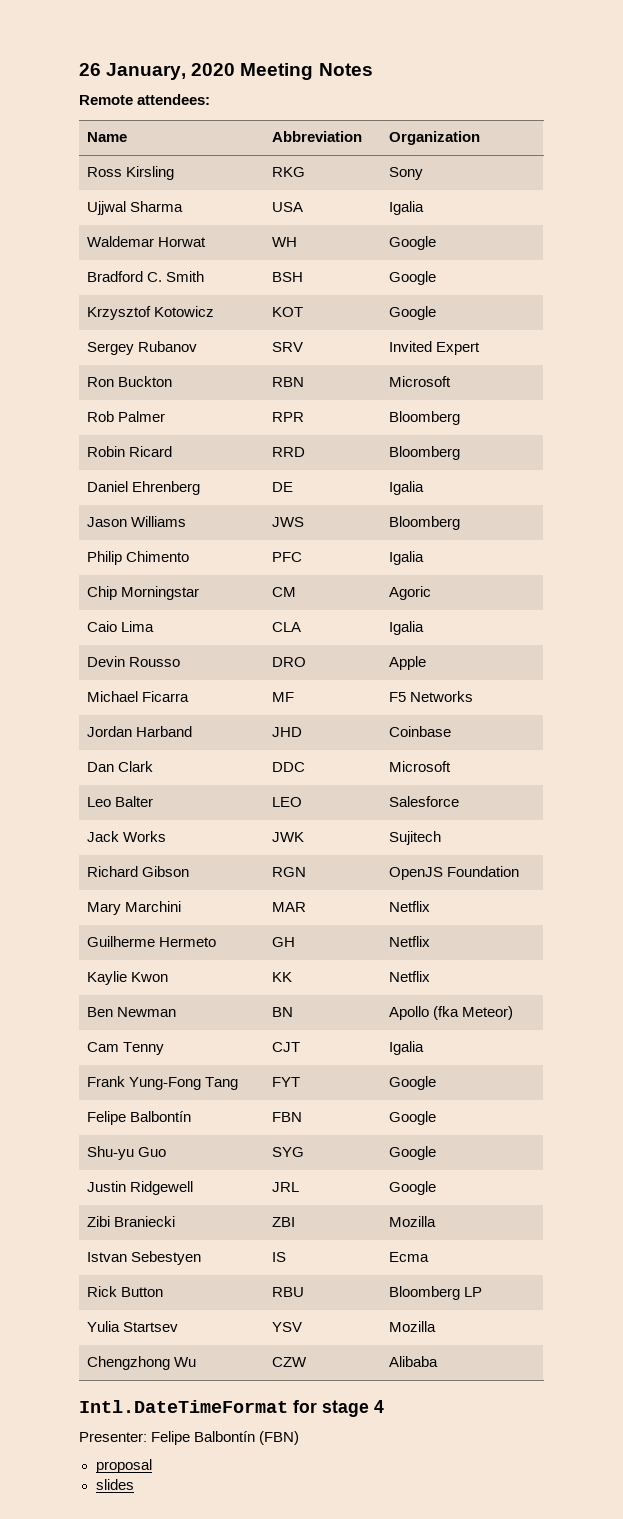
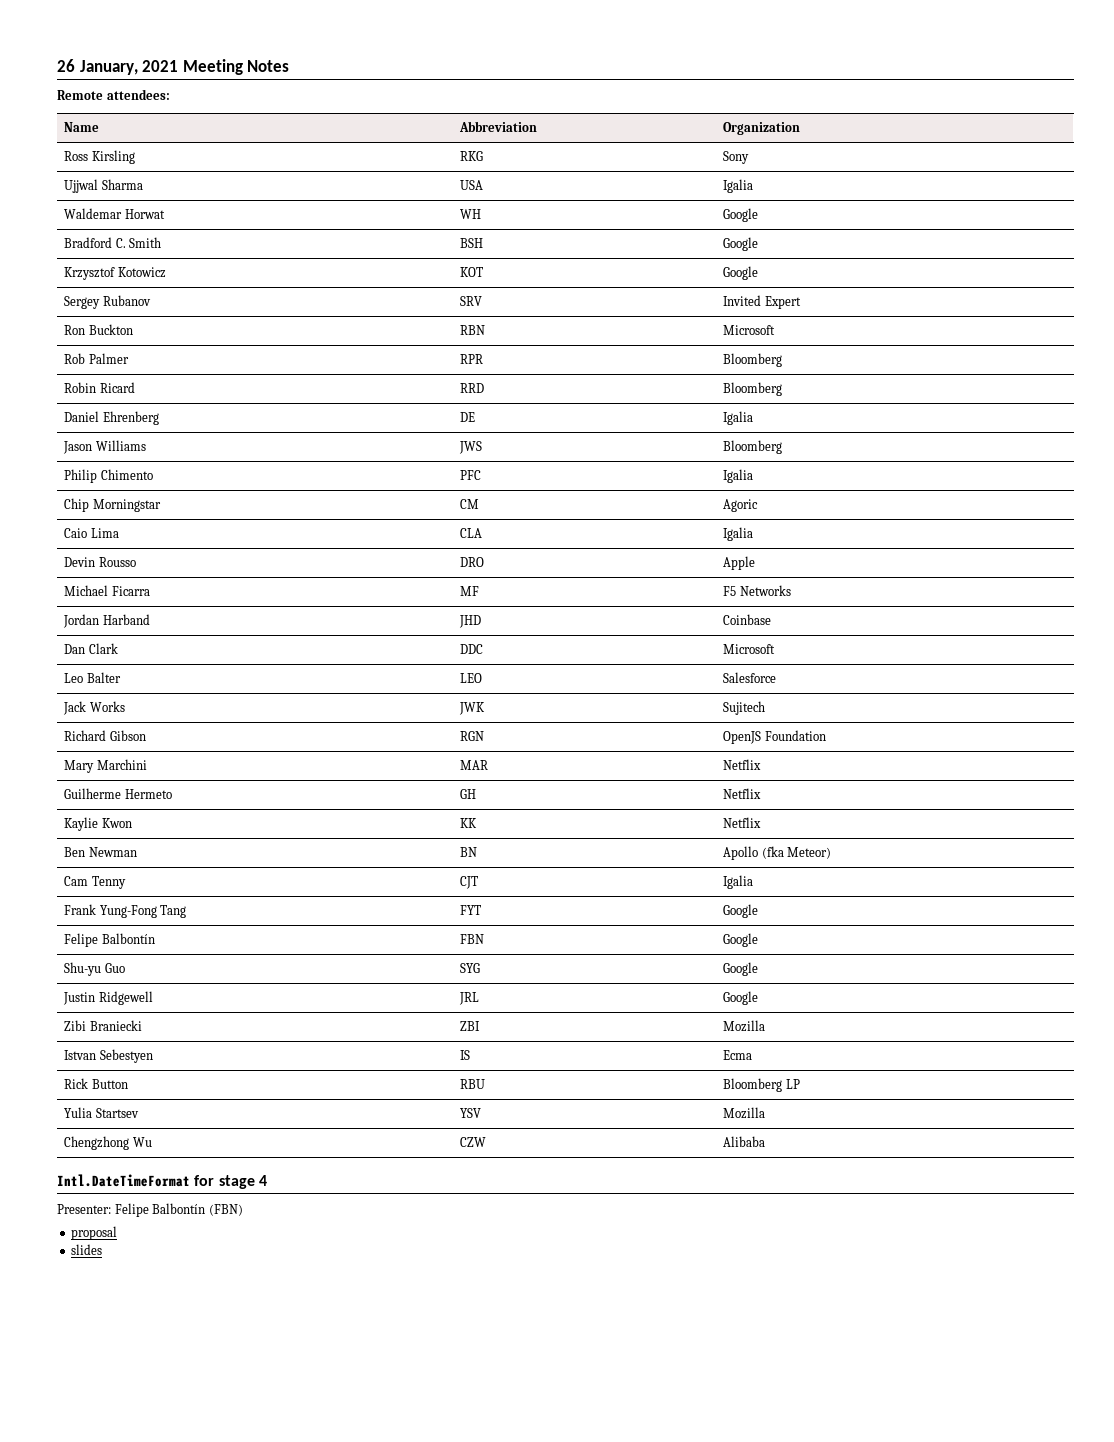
[191,63,236,76] 2020 -> [142,60,179,72] 2021

